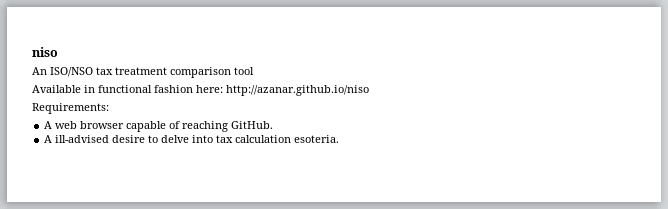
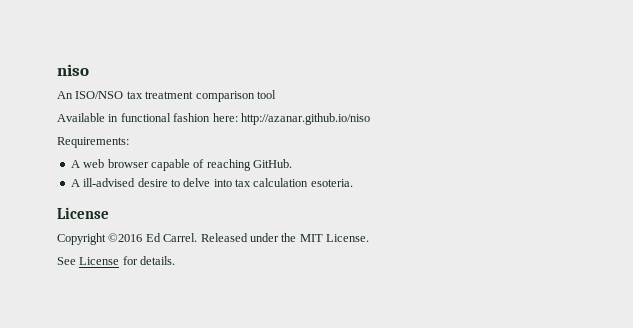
(340, 139) none -> [57,207,109,219] [57,233,369,245] [57,256,176,265] // License // Copyright ©2016 Ed Carrel. Released under the MIT License. // See License for details.

